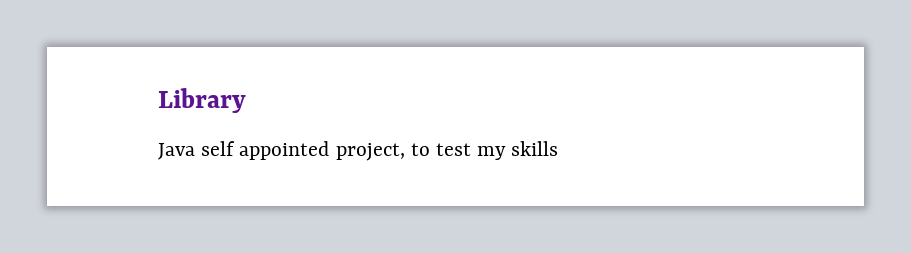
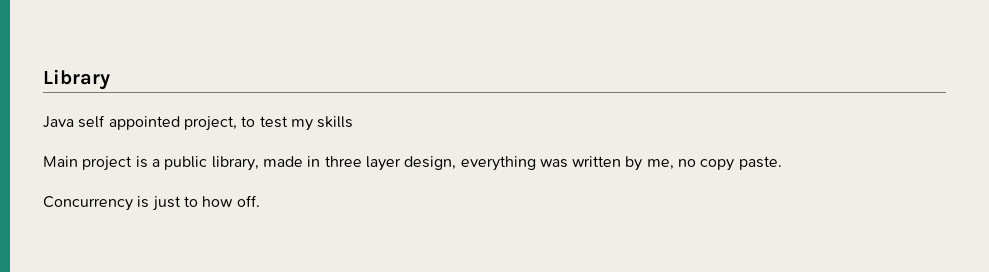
(559, 148) none -> [43,156,782,171] [43,195,260,211] // Main project is a public library, made in three layer design, everything was written by me, no copy paste. // Concurrency is just to how off.

